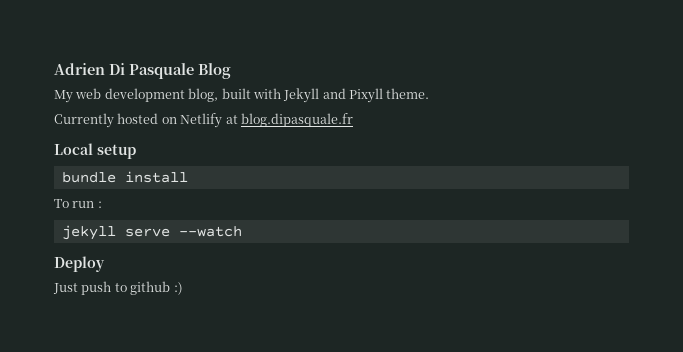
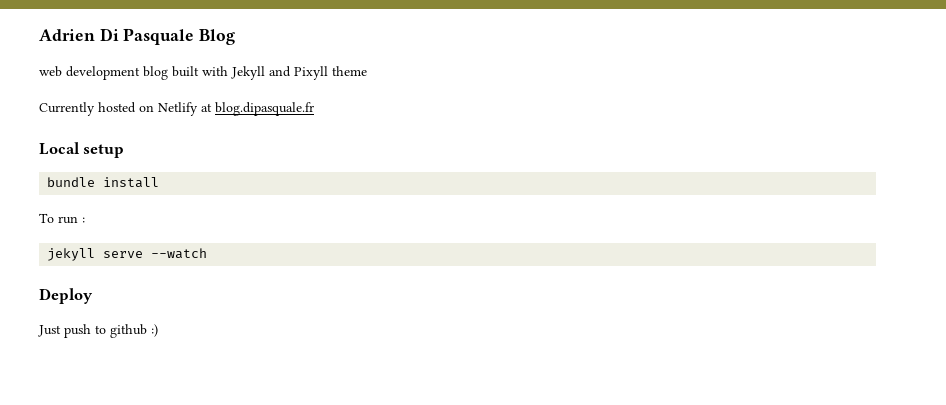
[54,90,73,103] My -> (236, 37) none
[188,88,219,102] blog, -> [143,66,168,80] blog
[386,88,430,99] theme. -> [332,66,367,76] theme

